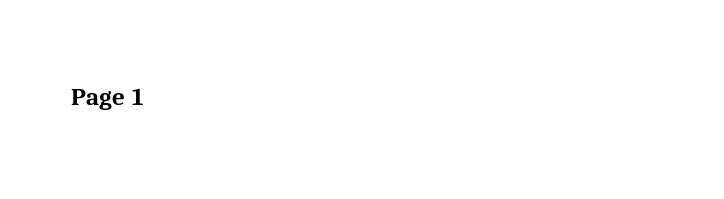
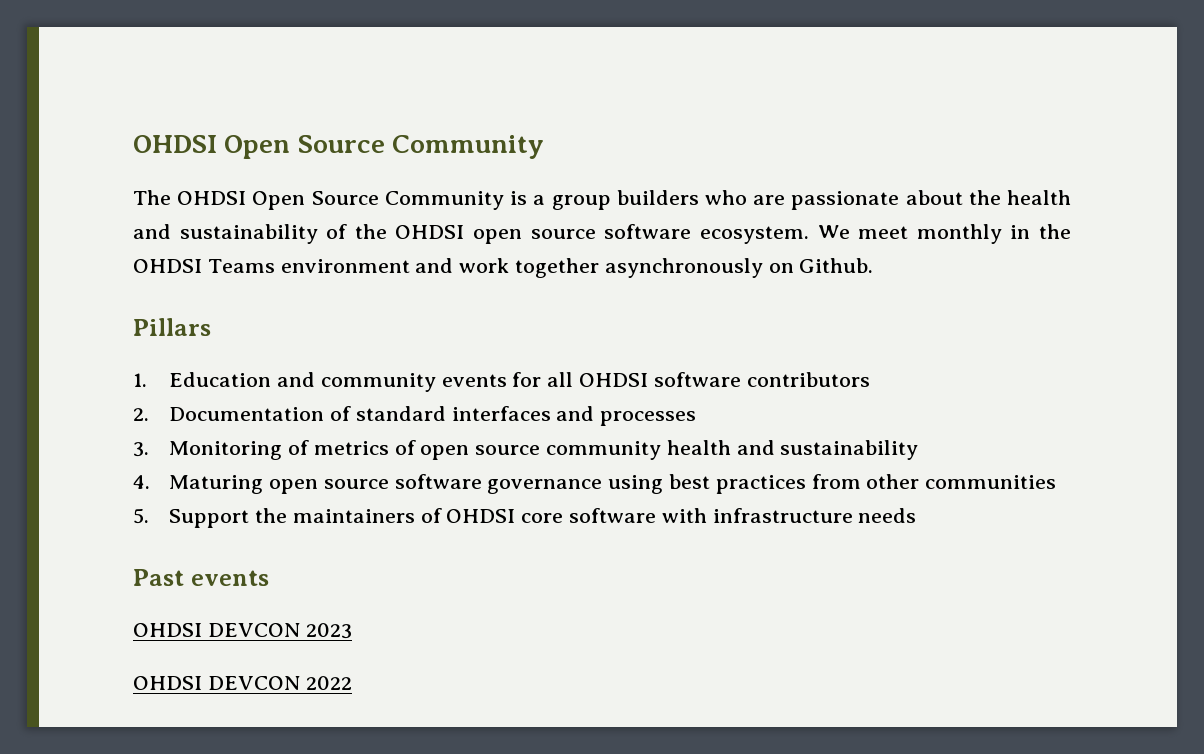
[71,88,143,110] Page 1 -> [133,135,544,159] [133,190,1071,210] [133,224,1071,244] [133,258,874,278] [133,318,211,336] [133,372,870,392] [133,406,697,426] [133,440,919,460] [133,474,1057,494] [133,508,917,528] [133,569,269,586] [133,623,352,639] [133,676,352,690] OHDSI Open Source Community // The OHDSI Open Source Community is a group builders who are passionate about the health and sustainability of the OHDSI open source software ecosystem. We meet monthly in the OHDSI Teams environment and work together asynchronously on Github. // Pillars // 1. Education and community events for all OHDSI software contributors // 2. Documentation of standard interfaces and processes // 3. Monitoring of metrics of open source community health and sustainability // 4. Maturing open source software governance using best practices from other communities // 5. Support the maintainers of OHDSI core software with infrastructure needs // Past events // OHDSI DEVCON 2023 // OHDSI DEVCON 2022

